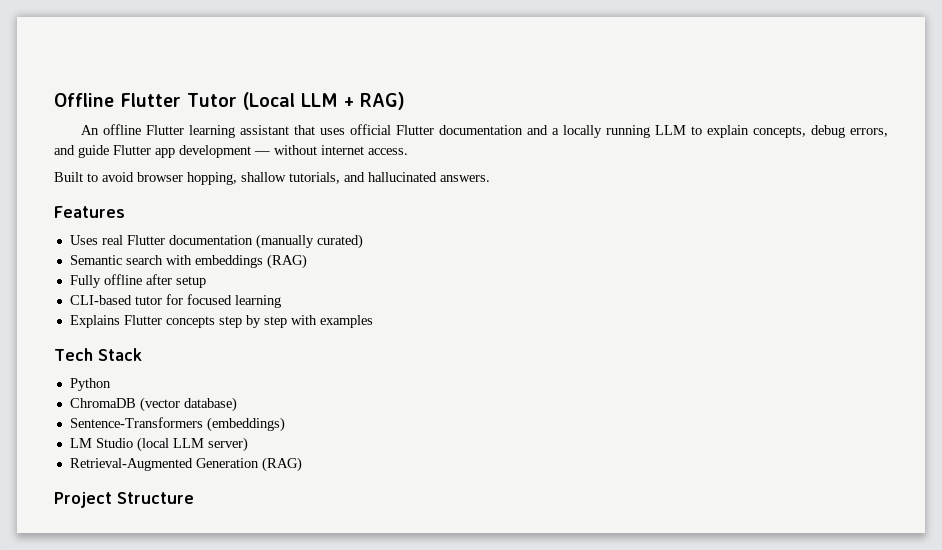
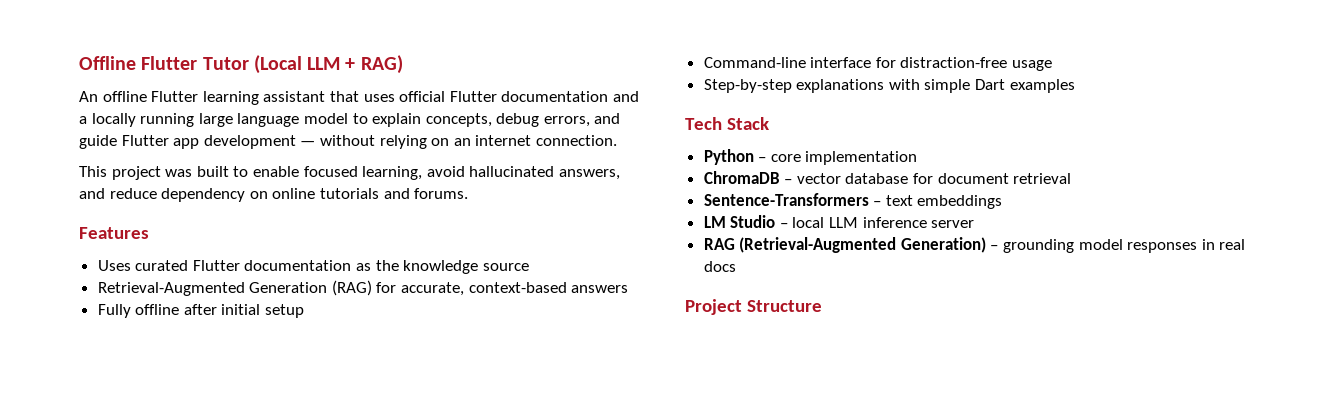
[655,125,687,135] LLM -> [198,113,348,127] large language model
[321,145,408,155] [54,172,490,185] internet access. // Built to avoid browser hopping, shallow tutorials, and hallucinated answers. -> [379,135,617,149] [79,166,620,180] [79,188,469,202] relying on an internet connection. // This project was built to enable focused learning, avoid hallucinated answers, and reduce dependency on online tutorials and forums.
[101,234,363,249] [69,254,307,269] real Flutter documentation (manually curated) // Semantic search with embeddings (RAG) -> [135,260,529,274] [97,280,629,296] curated Flutter documentation as the knowledge source // Retrieval-Augmented Generation (RAG) for accurate, context-based answers
(172, 279) none -> [221,304,261,315] initial
[69,294,281,308] [69,315,373,328] [54,348,142,361] [69,378,111,391] [69,397,237,412] [69,417,285,432] [69,437,248,452] [69,457,302,472] CLI-based tutor for focused learning // Explains Flutter concepts step by step with examples // Tech Stack // Python // ChromaDB (vector database) // Sentence-Transformers (embeddings) // LM Studio (local LLM server) // Retrieval-Augmented Generation (RAG) -> [703,57,1053,71] [703,79,1075,93] [685,117,769,130] [703,149,918,165] [703,171,1072,184] [703,193,1003,209] [703,215,975,228] [703,237,1246,253] [703,261,736,272] Command-line interface for distraction-free usage // Step-by-step explanations with simple Dart examples // Tech Stack // Python – core implementation // ChromaDB – vector database for document retrieval // Sentence-Transformers – text embeddings // LM Studio – local LLM inference server // RAG (Retrieval-Augmented Generation) – grounding model responses in real docs

